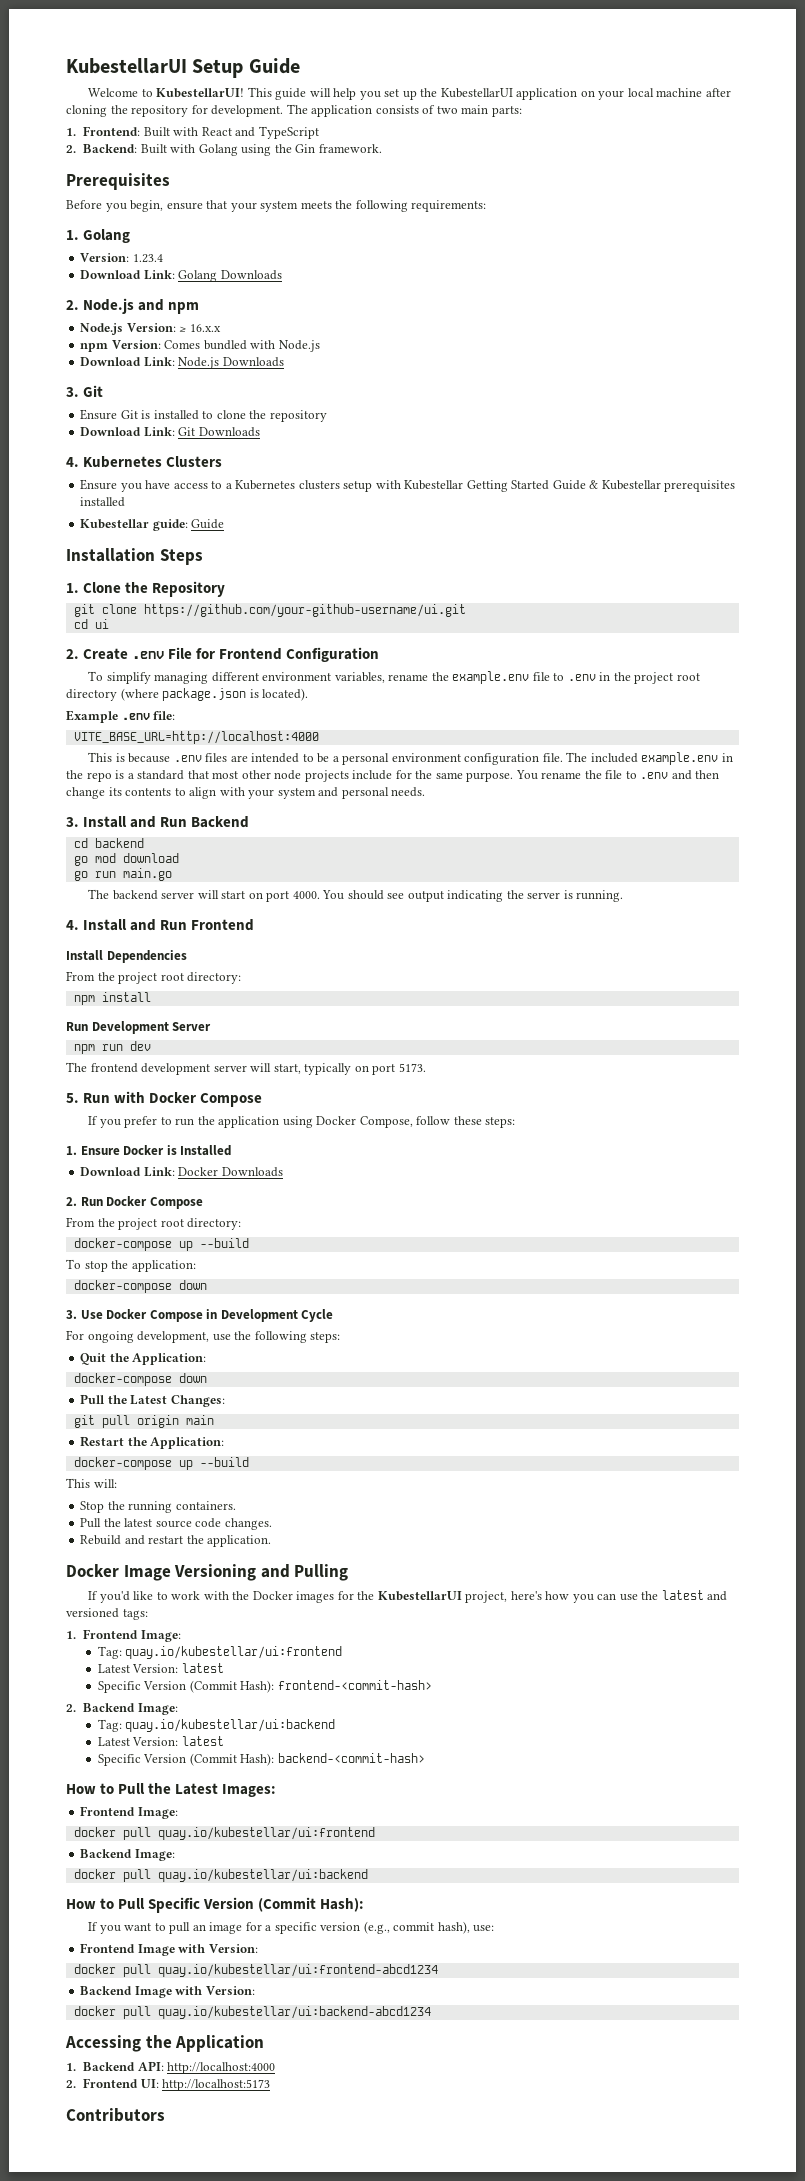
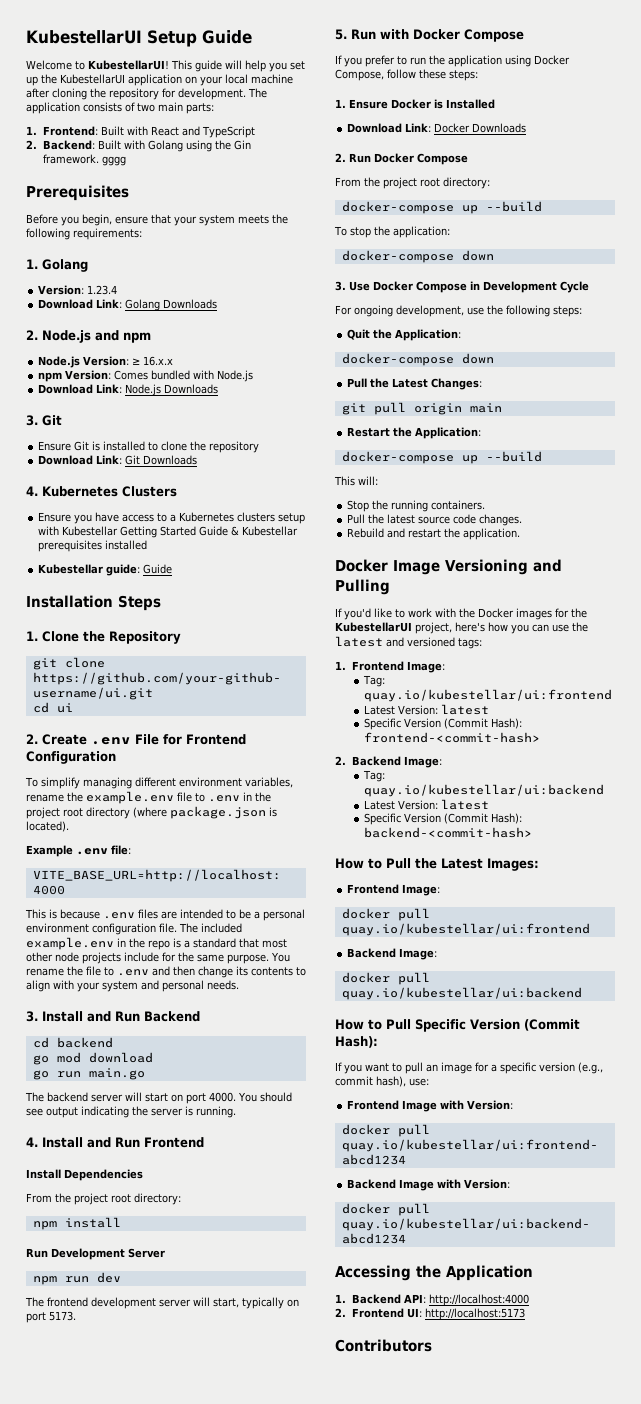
(382, 148) none -> [101,156,126,166] gggg

